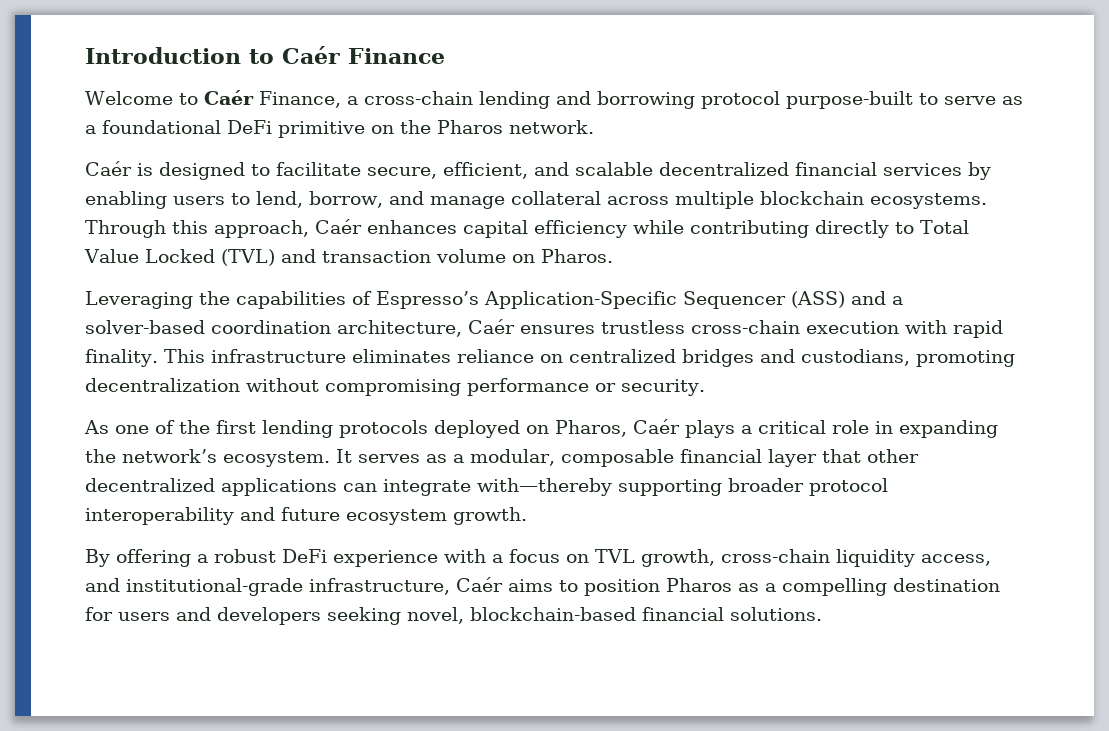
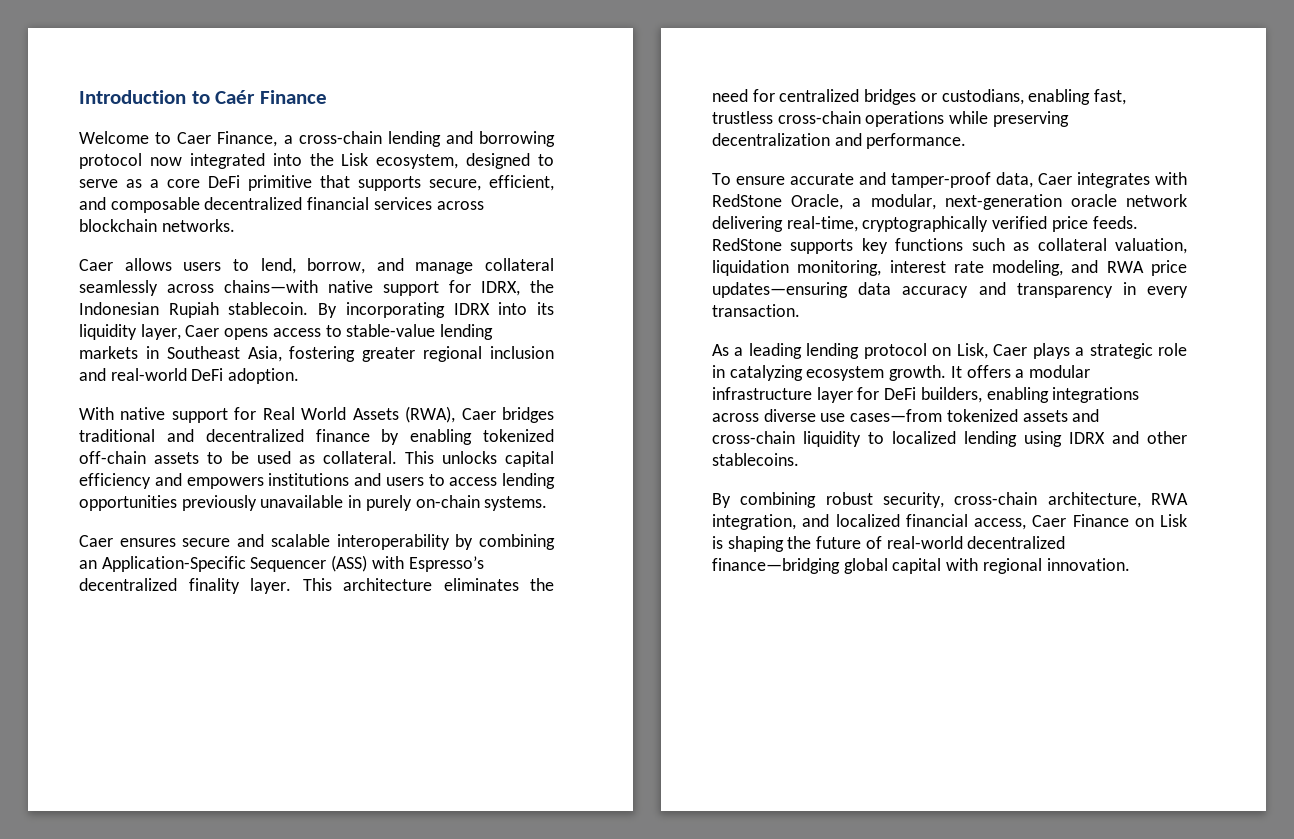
[203,90,254,105] Caér -> [177,132,212,144] Caer
[785,91,913,109] purpose-built -> [149,153,531,169] now integrated into the Lisk ecosystem, designed
[102,120,221,134] foundational -> [167,179,200,188] core
[371,120,594,134] [85,161,361,180] on the Pharos network. // Caér is designed to facilitate -> [320,175,421,191] that supports
[575,162,653,176] scalable -> [110,197,200,213] composable
[968,162,991,180] [85,191,167,209] by enabling -> [436,201,484,210] [79,219,235,232] [79,258,172,271] across blockchain networks. // Caer allows
[606,191,987,209] [85,219,969,238] [84,249,613,266] [85,291,903,309] [85,319,1003,338] [85,349,1015,367] [85,378,705,396] [84,419,680,438] across multiple blockchain ecosystems. Through this approach, Caér enhances capital efficiency while contributing directly to Total Value Locked (TVL) and transaction volume on Pharos. // Leveraging the capabilities of Espresso’s Application-Specific Sequencer (ASS) and a solver-based coordination architecture, Caér ensures trustless cross-chain execution with rapid finality. This infrastructure eliminates reliance on centralized bridges and custodians, promoting decentralization without compromising performance or security. // As one of the first lending protocols deployed on Pharos, Caér -> [79,280,554,296] [79,302,554,318] [79,324,494,340] [79,346,554,362] [79,368,300,384] [79,406,554,423] [79,429,554,445] [79,451,554,467] [79,473,555,489] [79,495,548,511] [79,534,555,550] [79,555,484,572] [79,578,554,594] [712,89,1127,105] [712,111,1069,127] [712,133,967,149] [712,172,1187,188] [712,194,1187,210] [712,216,1138,232] [712,238,1187,254] [712,260,1187,276] [712,282,1188,298] [712,304,800,317] [712,343,1028,359] seamlessly across chains—with native support for IDRX, the Indonesian Rupiah stablecoin. By incorporating IDRX into its liquidity layer, Caer opens access to stable-value lending markets in Southeast Asia, fostering greater regional inclusion and real-world DeFi adoption. // With native support for Real World Assets (RWA), Caer bridges traditional and decentralized finance by enabling tokenized off-chain assets to be used as collateral. This unlocks capital efficiency and empowers institutions and users to access lending opportunities previously unavailable in purely on-chain systems. // Caer ensures secure and scalable interoperability by combining an Application-Specific Sequencer (ASS) with Espresso’s decentralized finality layer. This architecture eliminates the need for centralized bridges or custodians, enabling fast, trustless cross-chain operations while preserving decentralization and performance. // To ensure accurate and tamper-proof data, Caer integrates with RedStone Oracle, a modular, next-generation oracle network delivering real-time, cryptographically verified price feeds. RedStone supports key functions such as collateral valuation, liquidation monitoring, interest rate modeling, and RWA price updates—ensuring data accuracy and transparency in every transaction. // As a leading lending protocol on Lisk, Caer
[758,420,826,434] critical -> [1089,343,1153,359] strategic
[899,420,998,438] [85,449,919,467] [85,478,888,496] [85,507,527,525] [85,549,991,567] [85,577,1000,596] [85,607,822,625] expanding the network’s ecosystem. It serves as a modular, composable financial layer that other decentralized applications can integrate with—thereby supporting broader protocol interoperability and future ecosystem growth. // By offering a robust DeFi experience with a focus on TVL growth, cross-chain liquidity access, and institutional-grade infrastructure, Caér aims to position Pharos as a compelling destination for users and developers seeking novel, blockchain-based financial solutions. -> [729,365,1091,381] [712,387,1140,403] [712,409,1100,422] [712,431,1187,447] [712,453,799,466] [712,492,1188,508] [712,514,1187,530] [712,536,1066,552] [712,558,1130,574] catalyzing ecosystem growth. It offers a modular infrastructure layer for DeFi builders, enabling integrations across diverse use cases—from tokenized assets and cross-chain liquidity to localized lending using IDRX and other stablecoins. // By combining robust security, cross-chain architecture, RWA integration, and localized financial access, Caer Finance on Lisk is shaping the future of real-world decentralized finance—bridging global capital with regional innovation.

